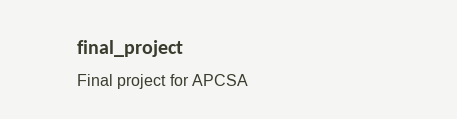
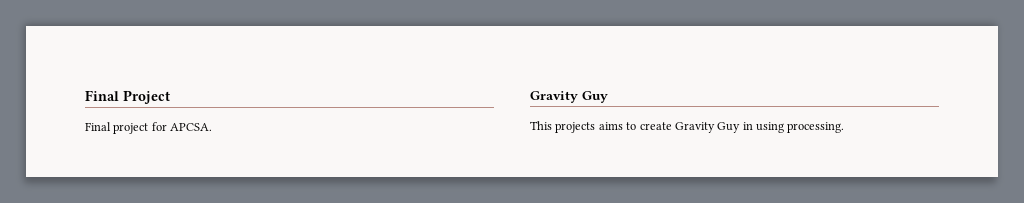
[77,40,183,57] final_project -> [85,90,170,104] Final Project
[191,74,248,86] APCSA -> [170,123,213,131] [530,91,608,103] [530,121,845,133] APCSA. // Gravity Guy // This projects aims to create Gravity Guy in using processing.

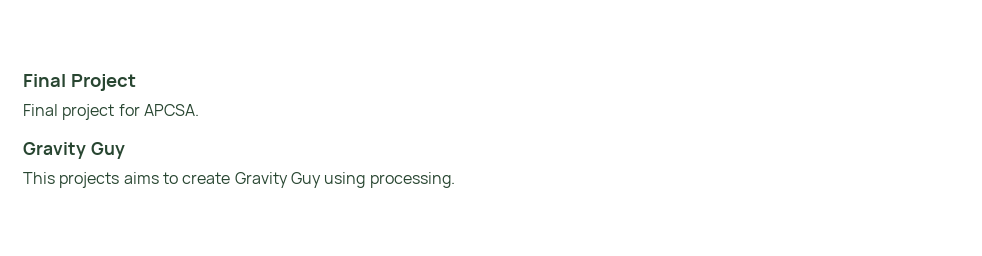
[742,122,753,130] in -> (321, 180) none

